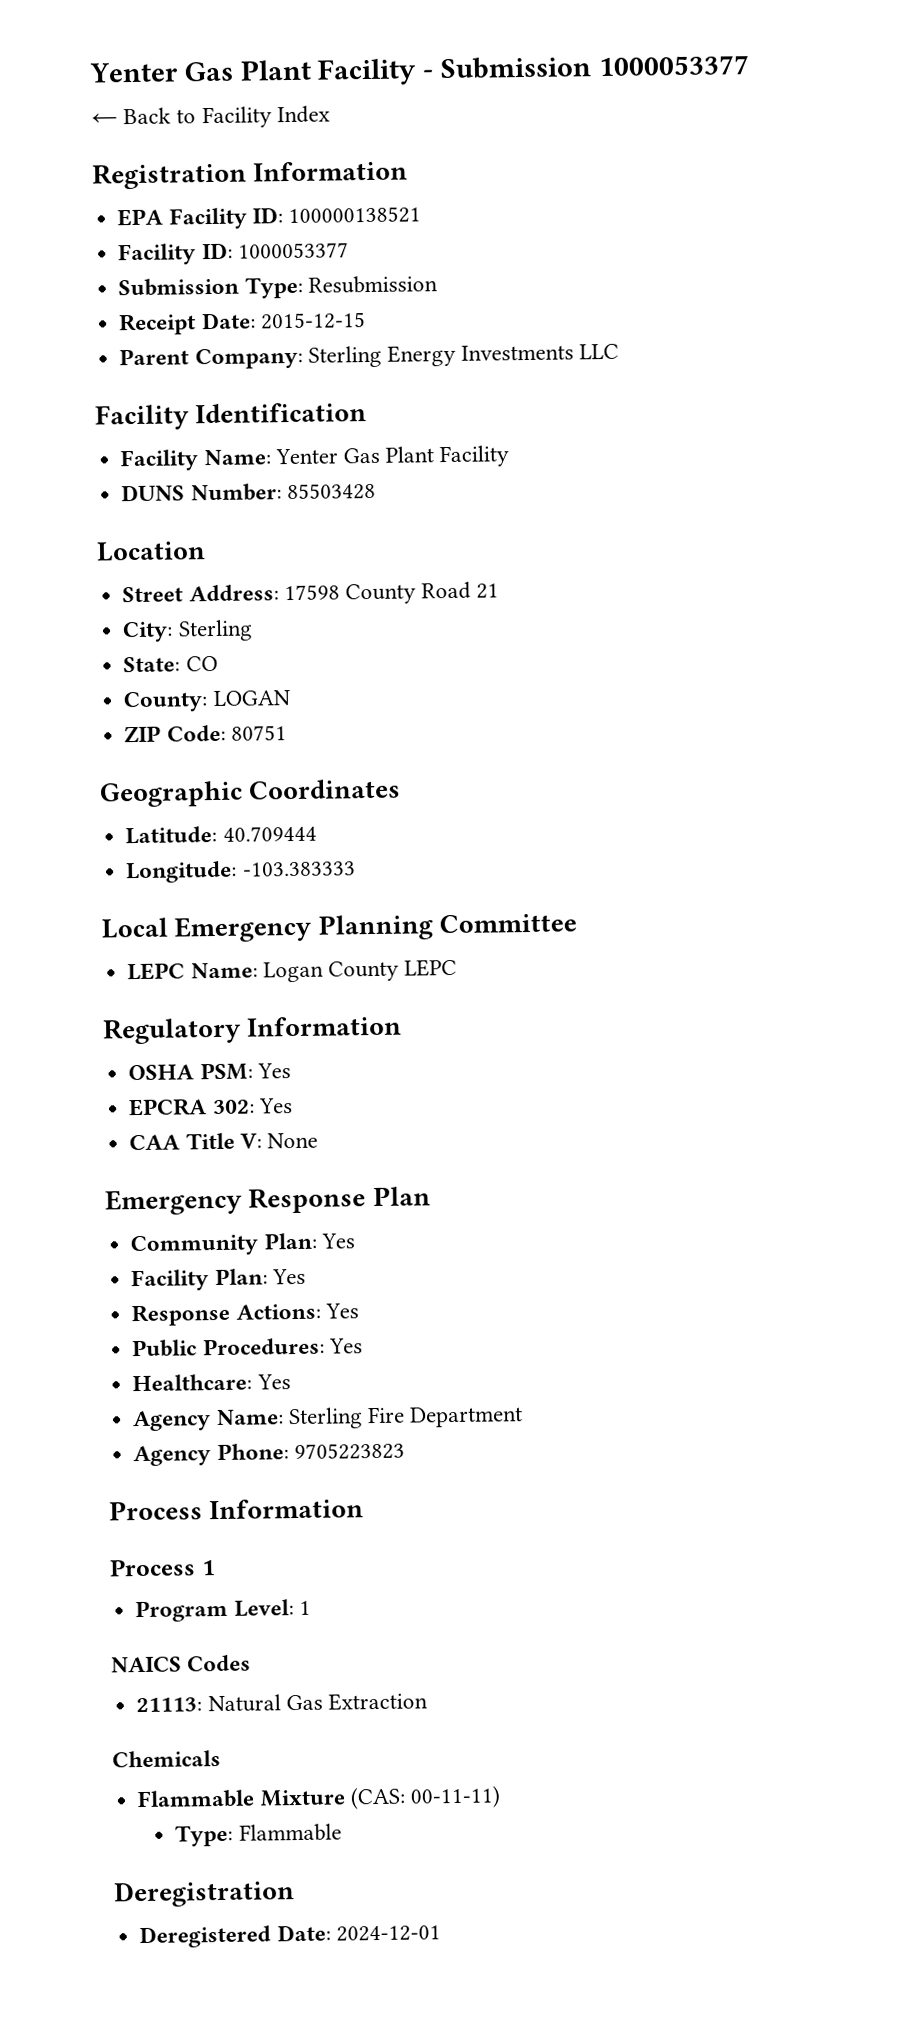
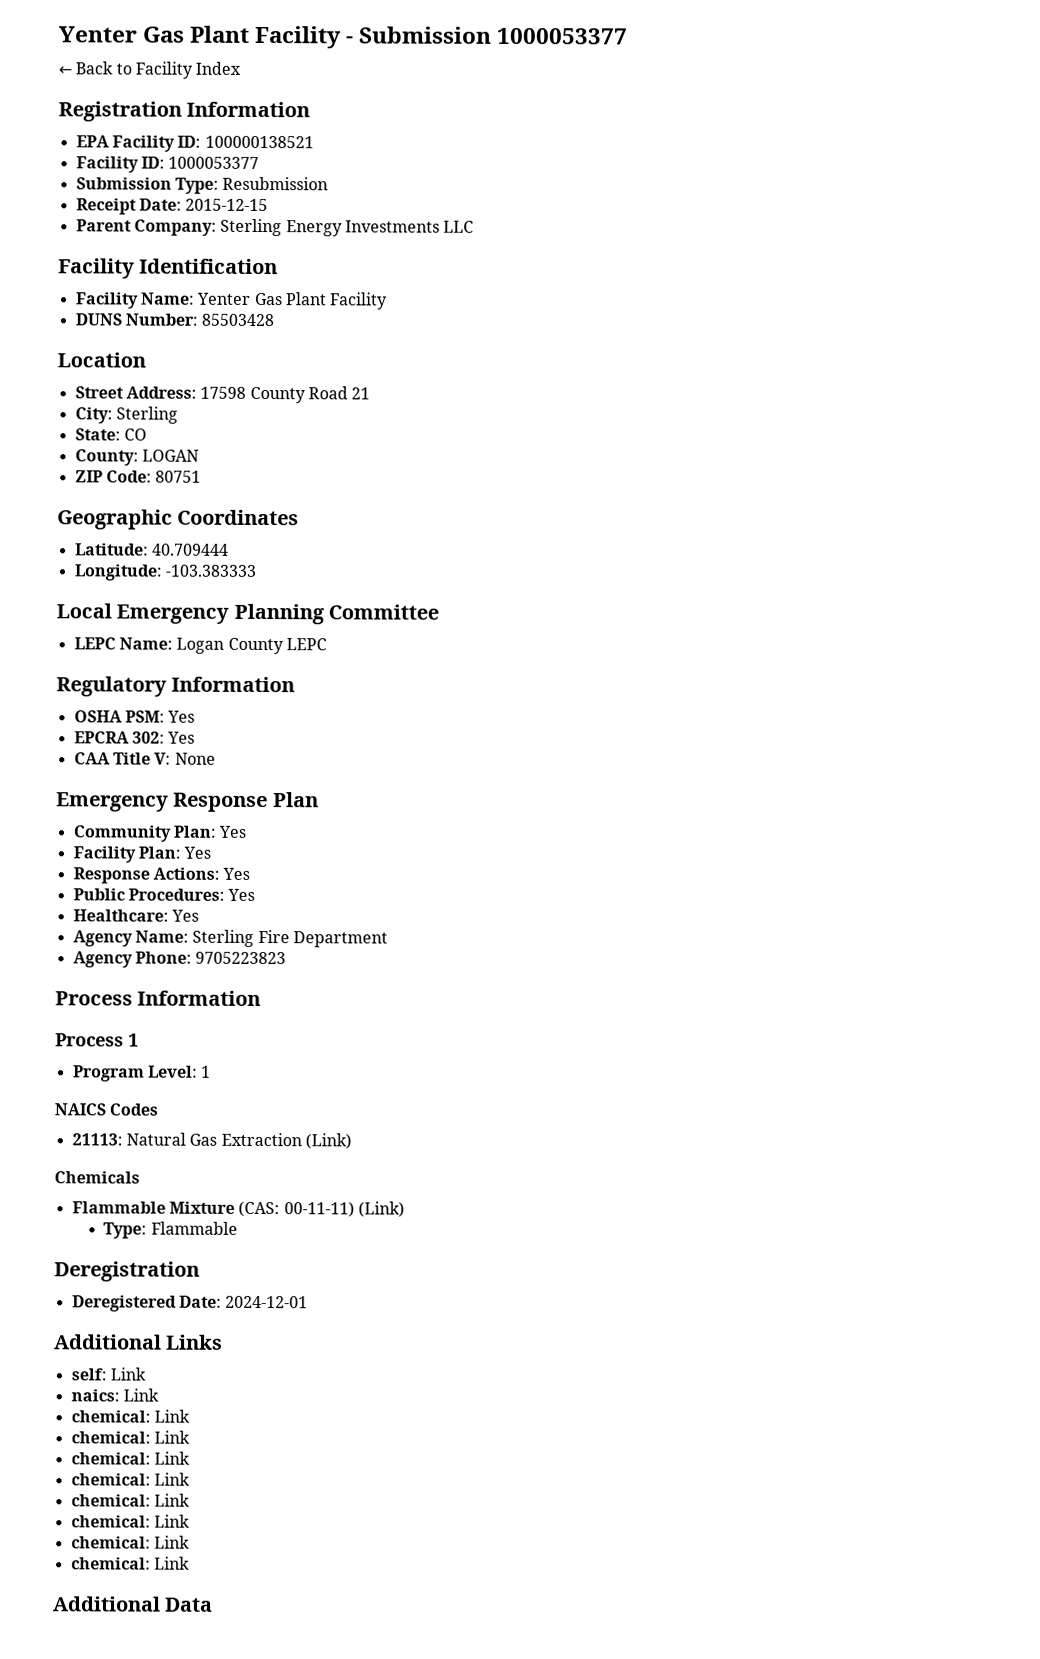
(428, 1701) none -> [304,1133,352,1150] (Link)
(501, 1797) none -> [357,1201,405,1218] (Link)
(441, 1933) none -> [54,1334,224,1350] [70,1367,146,1381] [70,1388,159,1402] [70,1409,190,1423] [70,1430,190,1444] [70,1451,190,1465] [70,1472,190,1486] [70,1493,190,1507] [70,1514,190,1528] [70,1535,190,1549] [70,1556,190,1570] [52,1596,214,1612] // Additional Links // self: Link // naics: Link // chemical: Link // chemical: Link // chemical: Link // chemical: Link // chemical: Link // chemical: Link // chemical: Link // chemical: Link // Additional Data

